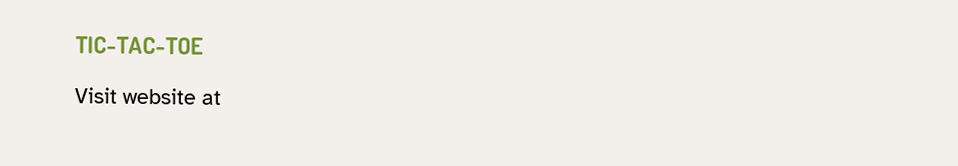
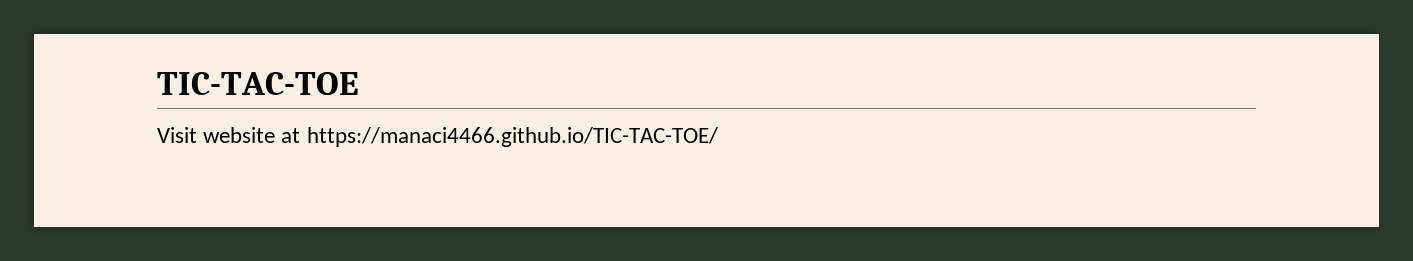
(221, 97) none -> [306,127,718,147] https://manaci4466.github.io/TIC-TAC-TOE/

